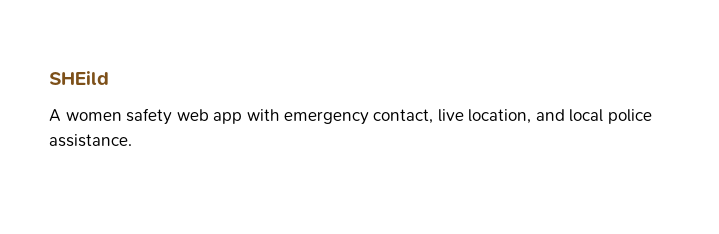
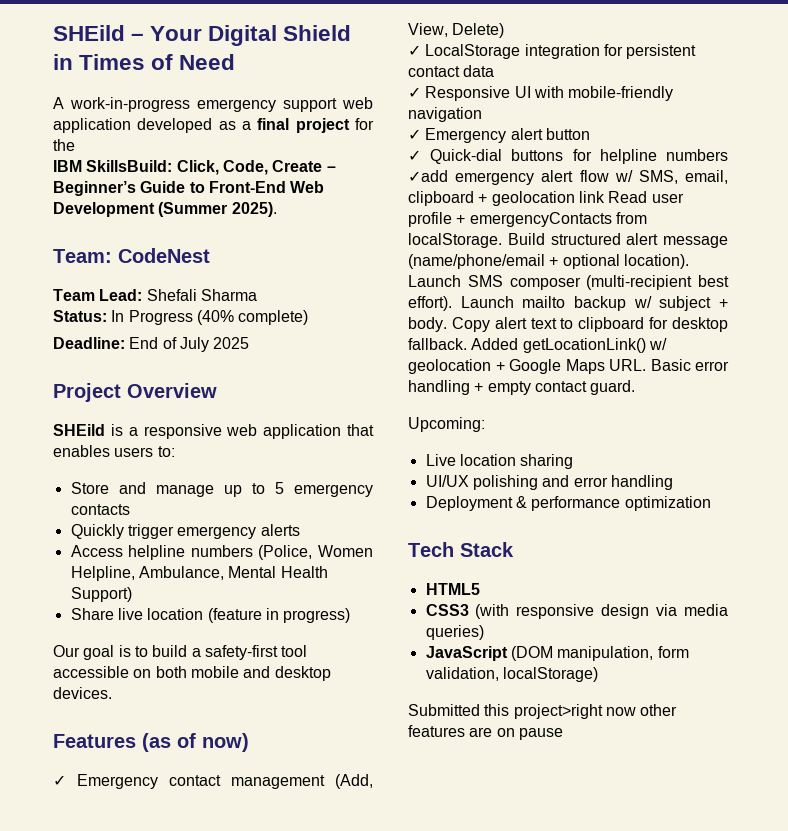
[49,71,109,85] [49,108,653,125] [49,134,132,147] SHEild // A women safety web app with emergency contact, live location, and local police assistance. -> [53,25,352,46] [53,54,236,70] [53,97,373,112] [53,118,374,133] [53,139,75,151] [53,160,336,175] [53,181,325,196] [53,202,277,217] [53,248,210,263] [53,289,257,301] [53,310,309,325] [53,337,250,352] [53,383,217,402] [53,424,375,439] [53,445,175,457] [70,482,373,497] [70,504,130,515] [70,524,300,539] [70,545,373,560] [70,566,328,581] [70,587,132,602] [70,608,351,623] [53,645,308,660] [53,666,331,681] [53,687,112,699] [53,733,249,752] [53,774,373,789] [408,23,505,38] [408,44,697,59] [408,65,495,77] [408,86,674,101] [408,107,482,122] [408,128,590,143] [408,149,728,164] [408,170,728,185] [408,191,684,206] [408,212,647,227] [408,233,728,248] [408,254,689,269] [408,275,729,290] [408,296,728,311] [408,317,728,332] [408,338,667,353] [408,359,729,374] [408,380,636,395] [408,417,485,432] [425,454,574,469] [425,475,673,490] [425,496,711,511] [408,542,514,557] [425,583,480,595] [425,604,728,619] [425,625,484,640] [425,646,689,661] [425,667,598,682] [408,704,678,719] [408,725,563,740] SHEild – Your Digital Shield in Times of Need // A work-in-progress emergency support web application developed as a final project for the // IBM SkillsBuild: Click, Code, Create – Beginner’s Guide to Front-End Web Development (Summer 2025). // Team: CodeNest // Team Lead: Shefali Sharma // Status: In Progress (40% complete) // Deadline: End of July 2025 // Project Overview // SHEild is a responsive web application that enables users to: // Store and manage up to 5 emergency contacts // Quickly trigger emergency alerts // Access helpline numbers (Police, Women Helpline, Ambulance, Mental Health Support) // Share live location (feature in progress) // Our goal is to build a safety-first tool accessible on both mobile and desktop devices. // Features (as of now) // ✓ Emergency contact management (Add, View, Delete) // ✓ LocalStorage integration for persistent contact data // ✓ Responsive UI with mobile-friendly navigation // ✓ Emergency alert button // ✓ Quick-dial buttons for helpline numbers ✓add emergency alert flow w/ SMS, email, clipboard + geolocation link Read user profile + emergencyContacts from localStorage. Build structured alert message (name/phone/email + optional location). Launch SMS composer (multi‑recipient best effort). Launch mailto backup w/ subject + body. Copy alert text to clipboard for desktop fallback. Added getLocationLink() w/ geolocation + Google Maps URL. Basic error handling + empty contact guard. // Upcoming: // Live location sharing // UI/UX polishing and error handling // Deployment & performance optimization // Tech Stack // HTML5 // CSS3 (with responsive design via media queries) // JavaScript (DOM manipulation, form validation, localStorage) // Submitted this project>right now other features are on pause

